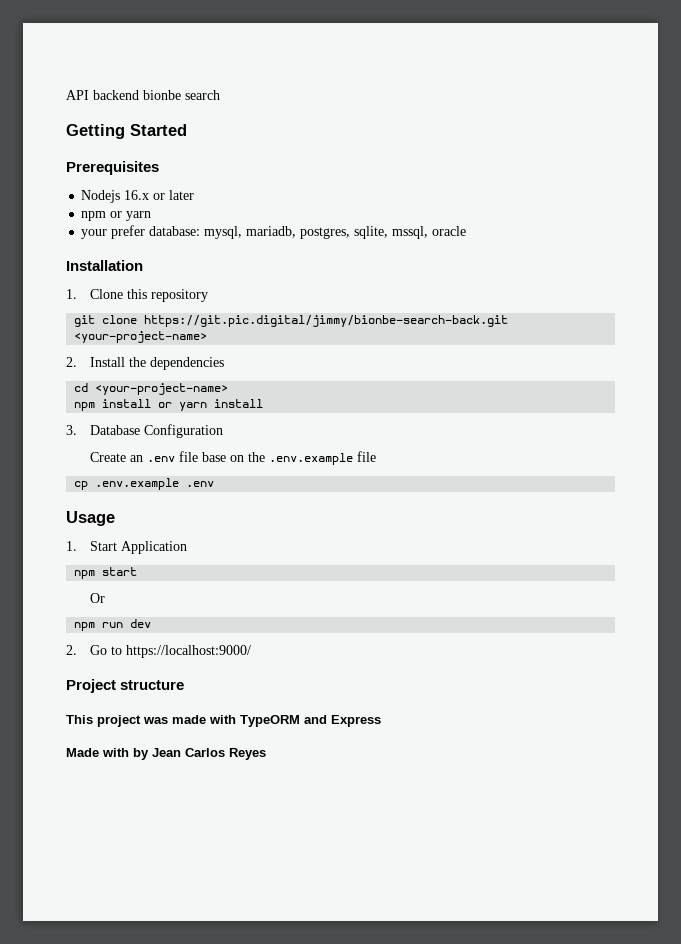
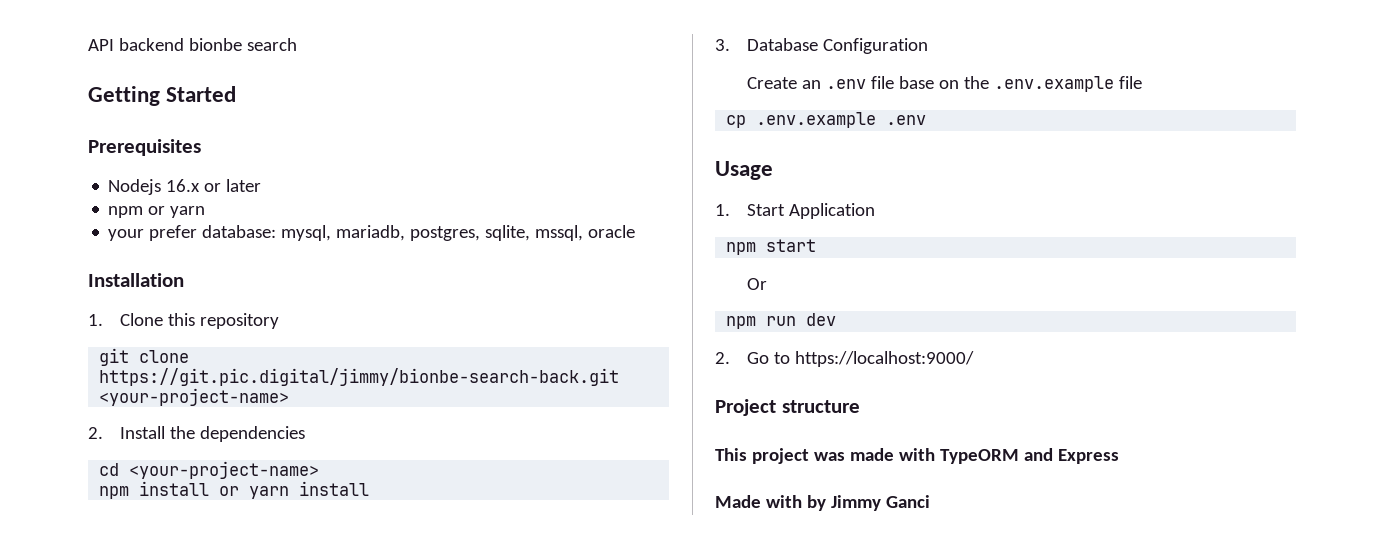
[152,748,266,760] Jean Carlos Reyes -> [830,495,930,511] Jimmy Ganci

